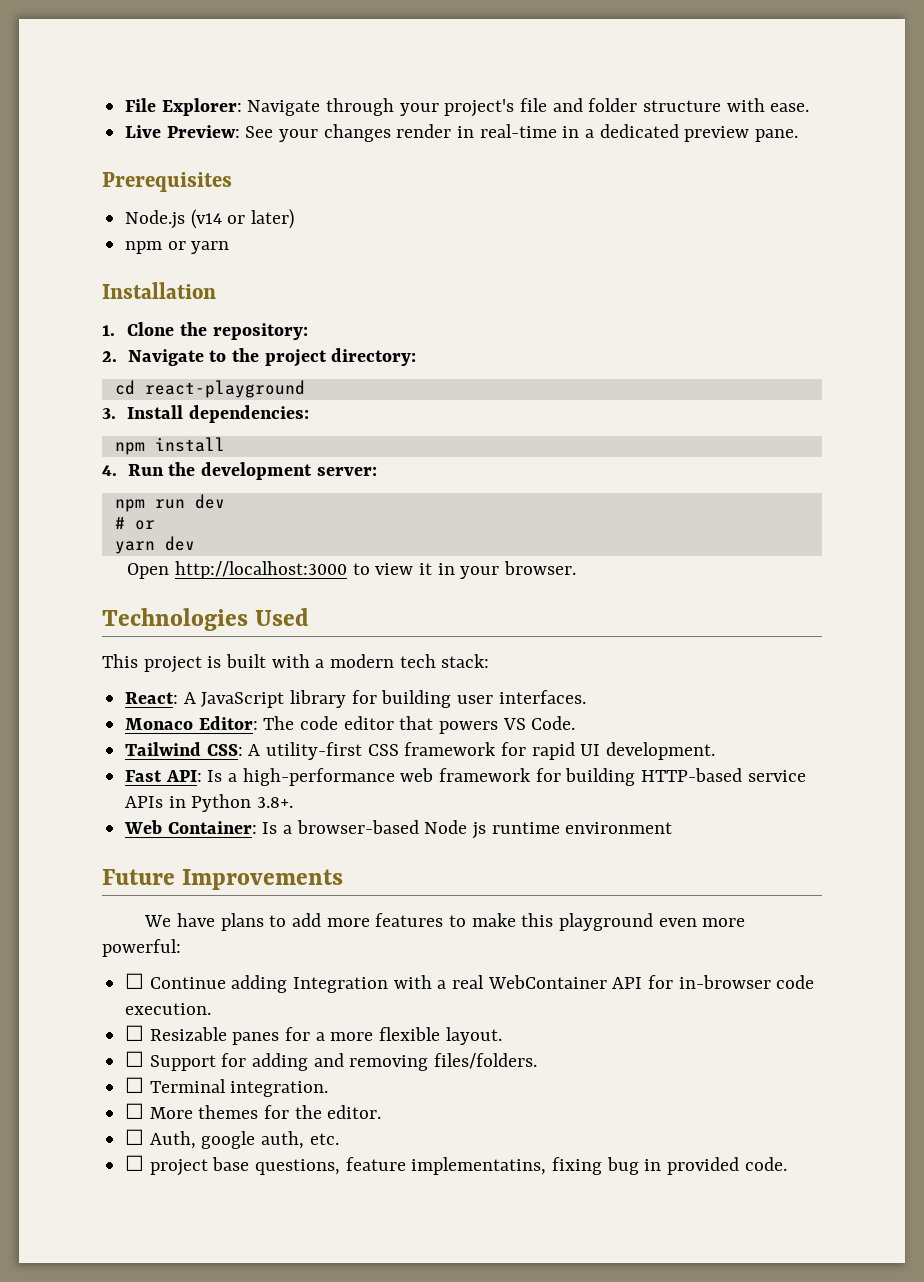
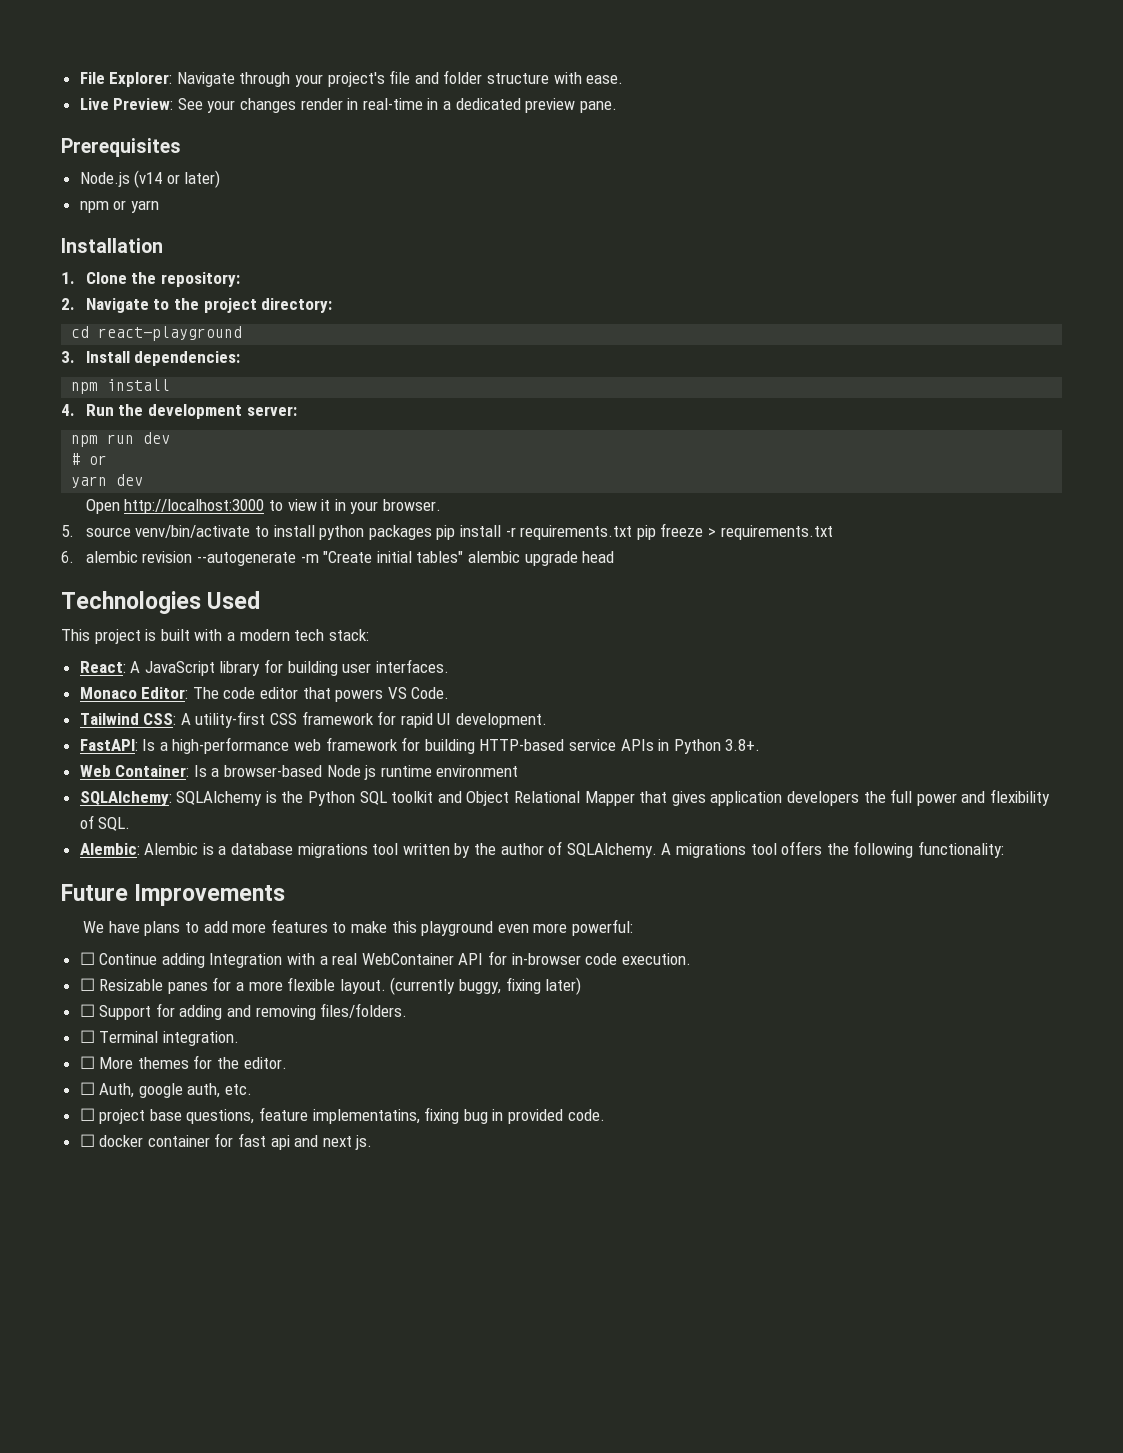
(576, 568) none -> [61,523,833,540] [61,551,615,566] // 5. source venv/bin/activate to install python packages pip install -r requirements.txt pip freeze > requirements.txt // 6. alembic revision --autogenerate -m "Create initial tables" alembic upgrade head
[125,770,202,782] Fast API: -> [79,739,138,751] FastAPI:
(673, 828) none -> [79,789,1050,806] [79,815,131,831] [79,841,1004,858] // SQLAlchemy: SQLAlchemy is the Python SQL toolkit and Object Relational Mapper that gives application developers the full power and flexibility of SQL. // Alembic: Alembic is a database migrations tool written by the author of SQLAlchemy. A migrations tool offers the following functionality:
(502, 1036) none -> [390,977,582,995] (currently buggy, fixing later)
(787, 1164) none -> [79,1133,373,1150] // ☐ docker container for fast api and next js.

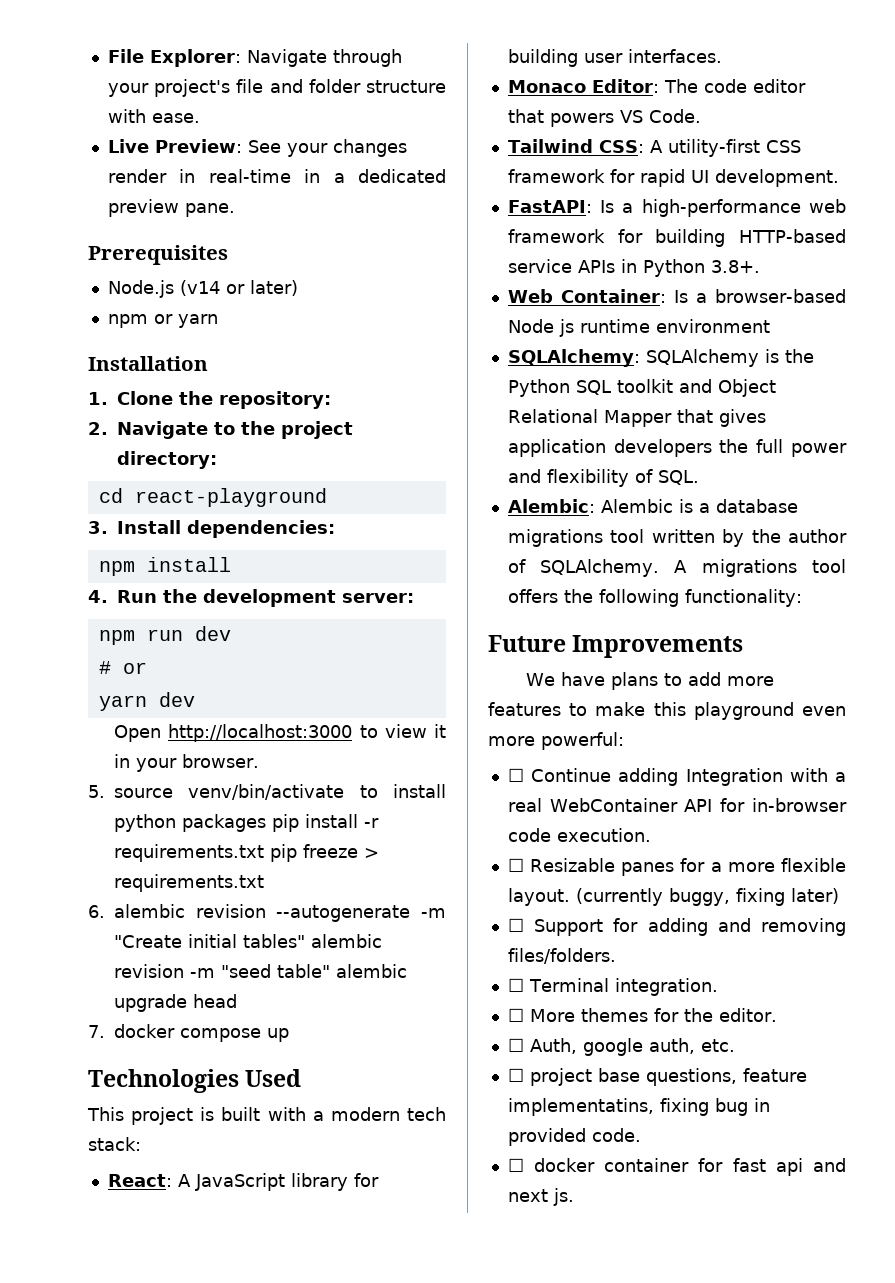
[524,551,615,566] upgrade head -> [114,964,408,978] [114,994,238,1012] [88,1024,290,1042] revision -m "seed table" alembic upgrade head // 7. docker compose up

